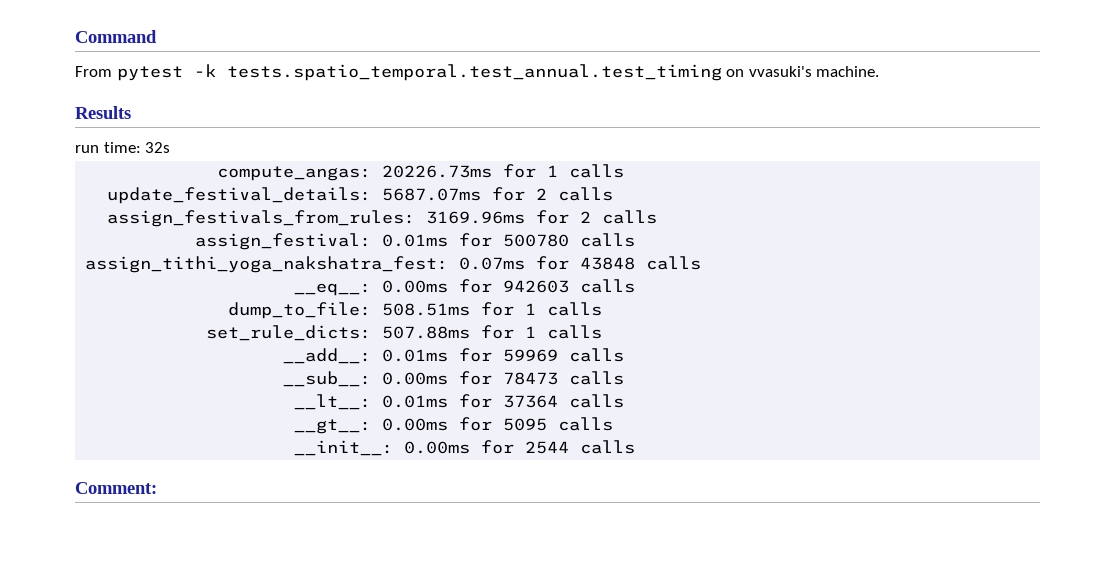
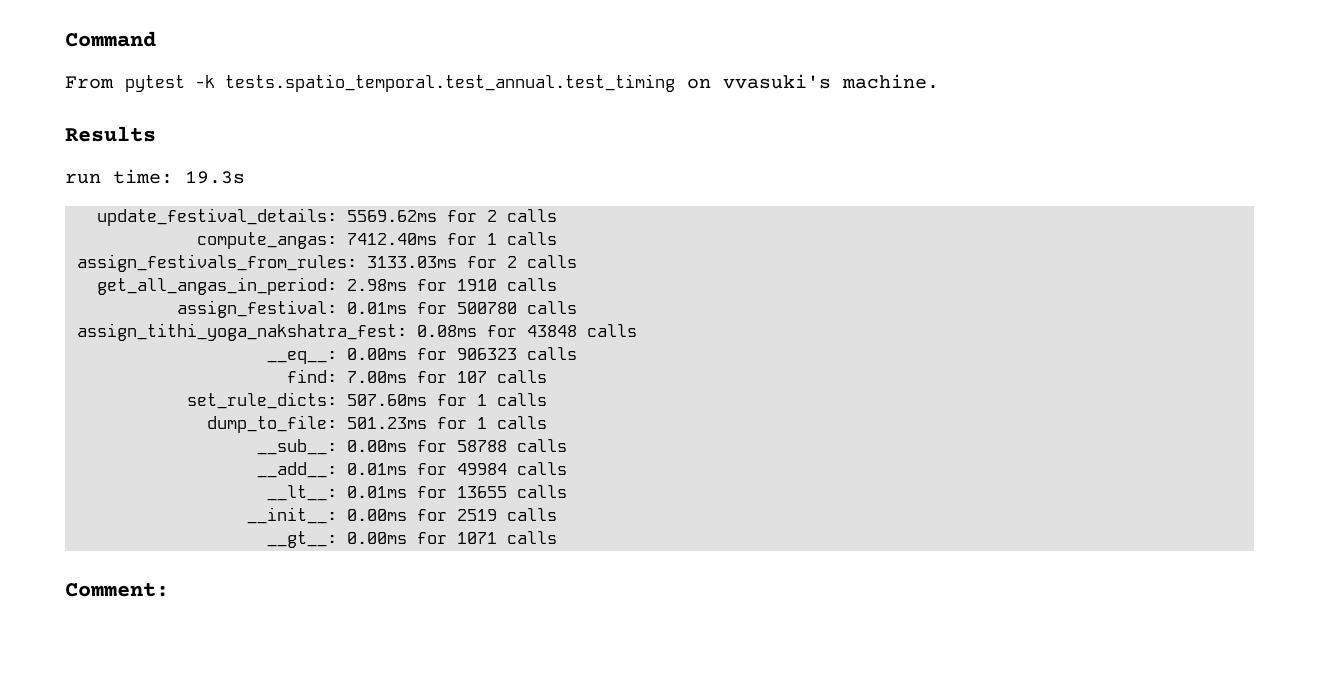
[145,142,171,153] 32s -> [185,171,245,184] [97,208,557,226] 19.3s // update_festival_details: 5569.62ms for 2 calls
[382,164,625,178] [107,187,614,204] [107,210,592,227] 20226.73ms for 1 calls // update_festival_details: 5687.07ms for 2 calls // assign_festivals_from_rules: 3169.96ms for 2 -> [347,232,557,245] [77,254,577,272] [97,277,497,295] 7412.40ms for 1 calls // assign_festivals_from_rules: 3133.03ms for 2 calls // get_all_angas_in_period: 2.98ms for 1910
[459,257,526,270] 0.07ms -> [417,325,477,337] 0.08ms
[503,279,636,293] [228,302,603,319] [206,325,603,341] [283,348,625,364] [283,371,625,387] [294,394,625,410] [294,417,614,434] [294,440,570,456] 942603 calls // dump_to_file: 508.51ms for 1 calls // set_rule_dicts: 507.88ms for 1 calls // __add__: 0.01ms for 59969 calls // __sub__: 0.00ms for 78473 calls // __lt__: 0.01ms for 37364 calls // __gt__: 0.00ms for 5095 calls // __init__: 0.00ms for 2544 -> [457,347,577,360] [287,369,547,383] [187,392,547,409] [207,415,547,433] [257,439,567,455] [257,462,567,478] [267,485,567,501] [247,507,557,524] [267,531,497,548] 906323 calls // find: 7.00ms for 107 calls // set_rule_dicts: 507.60ms for 1 calls // dump_to_file: 501.23ms for 1 calls // __sub__: 0.00ms for 58788 calls // __add__: 0.01ms for 49984 calls // __lt__: 0.01ms for 13655 calls // __init__: 0.00ms for 2519 calls // __gt__: 0.00ms for 1071

